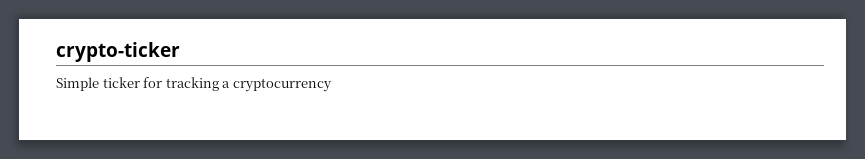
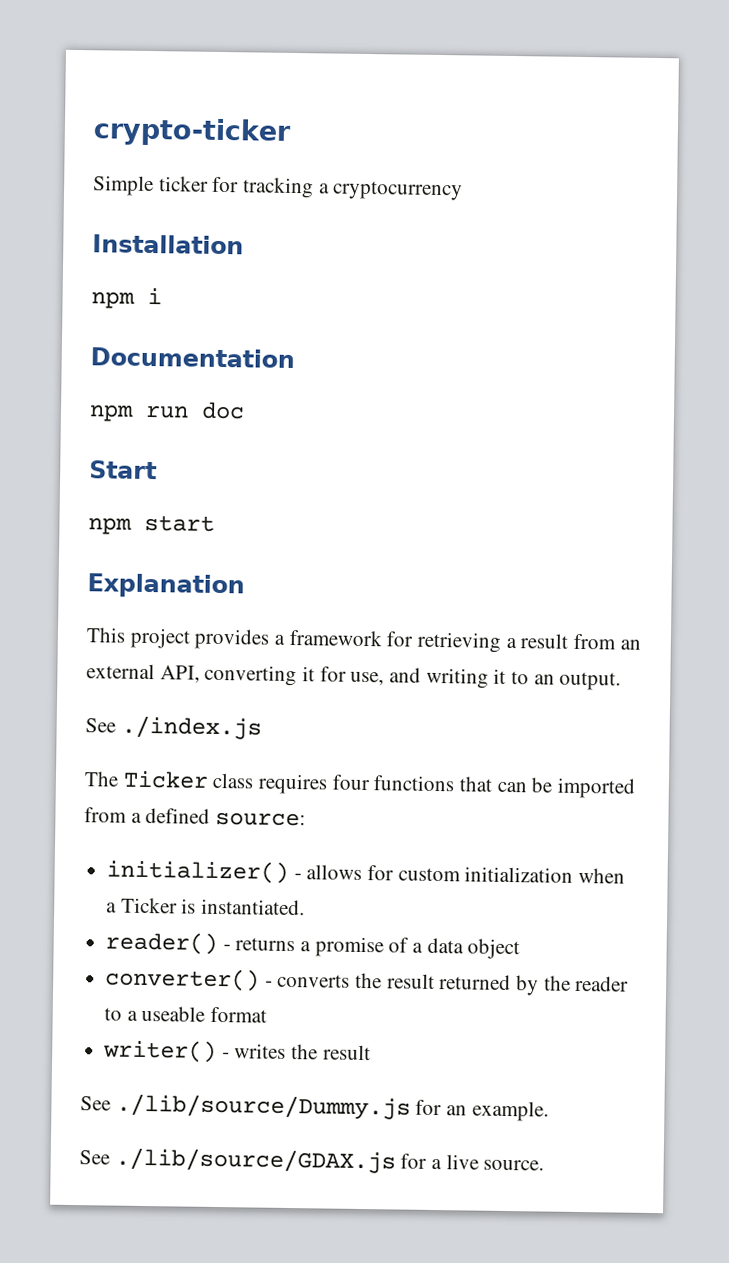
(332, 85) none -> [92,234,244,255] [91,287,162,309] [90,347,295,369] [89,401,245,422] [89,460,157,480] [88,514,215,535] [87,573,245,599] [86,627,641,653] [86,663,622,691] [85,715,262,740] [84,770,636,799] [84,807,307,827] [106,859,626,884] [106,897,306,916] [105,931,521,960] [105,967,630,996] [104,1005,268,1023] [103,1039,371,1064] [80,1093,549,1122] [79,1147,545,1174] // Installation // npm i // Documentation // npm run doc // Start // npm start // Explanation // This project provides a framework for retrieving a result from an external API, converting it for use, and writing it to an output. // See ./index.js // The Ticker class requires four functions that can be imported from a defined source: // initializer() - allows for custom initialization when a Ticker is instantiated. // reader() - returns a promise of a data object // converter() - converts the result returned by the reader to a useable format // writer() - writes the result // See ./lib/source/Dummy.js for an example. // See ./lib/source/GDAX.js for a live source.

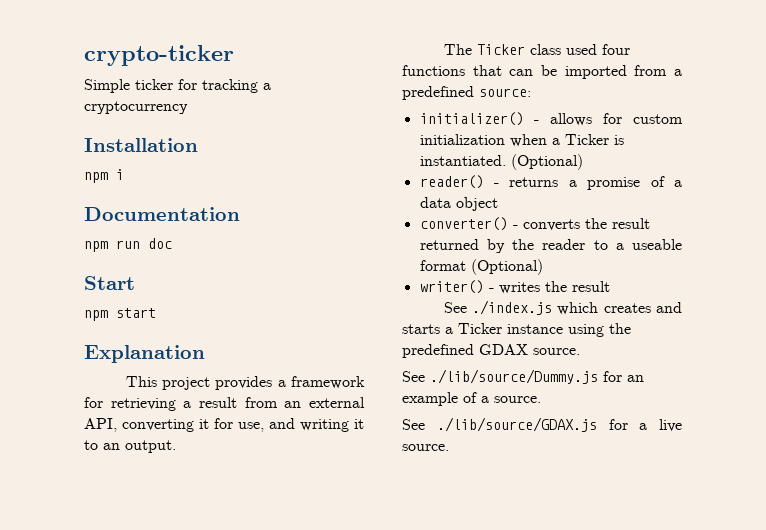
[85,715,262,740] // See ./index.js -> (176, 446) none
[258,773,329,795] requires -> [565,44,597,55] used
[145,807,211,824] defined -> [402,86,474,100] predefined
(306, 907) none -> [510,154,583,170] (Optional)
(268, 1014) none -> [470,259,543,275] (Optional)
(371, 1052) none -> [443,300,682,315] [402,323,631,337] [402,344,580,358] // See ./index.js which creates and starts a Ticker instance using the predefined GDAX source.
[471,1100,549,1122] example. -> [402,392,541,406] example of a source.

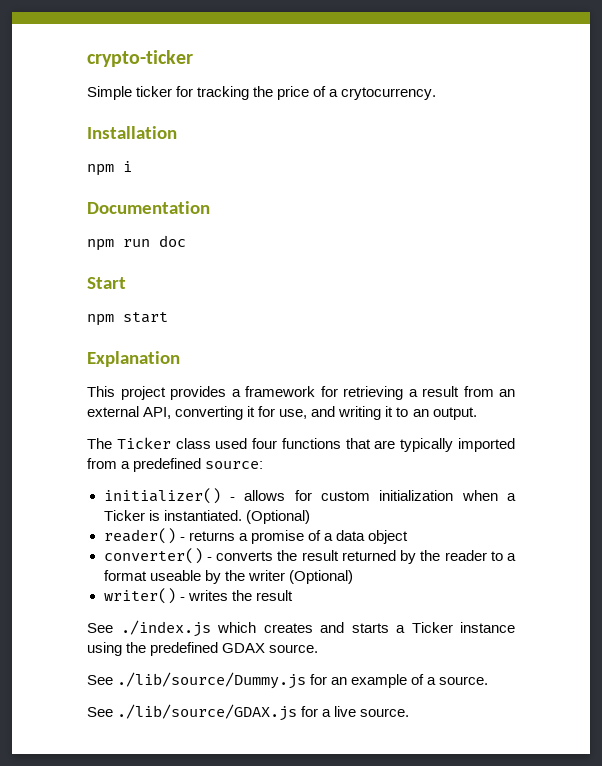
[263,83,271,90] [84,101,188,114] a cryptocurrency -> [253,86,437,100] the price of a crytocurrency.
[509,65,557,76] can be -> [374,438,454,452] are typically
[632,239,682,250] [419,260,466,271] useable format -> [103,570,285,584] format useable by the writer

